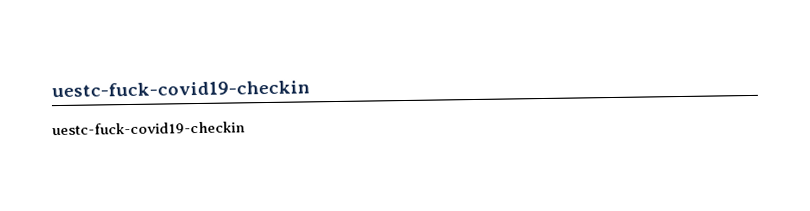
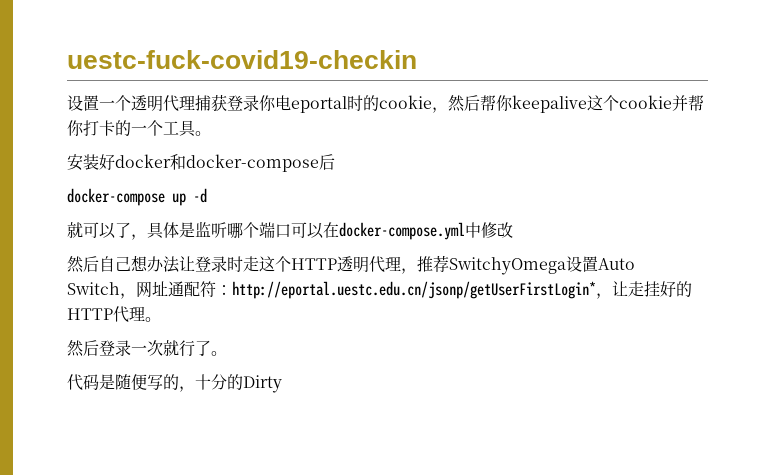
[52,121,245,136] uestc-fuck-covid19-checkin -> [67,94,704,113] [67,120,211,137] [67,154,335,172] [67,188,207,206] [67,221,513,240] [67,255,635,275] [67,281,692,299] [67,306,161,323] [67,340,227,357] [67,374,282,393] 设置一个透明代理捕获登录你电eportal时的cookie，然后帮你keepalive这个cookie并帮你打卡的一个工具。 // 安装好docker和docker-compose后 // docker-compose up -d // 就可以了，具体是监听哪个端口可以在docker-compose.yml中修改 // 然后自己想办法让登录时走这个HTTP透明代理，推荐SwitchyOmega设置Auto Switch，网址通配符：http://eportal.uestc.edu.cn/jsonp/getUserFirstLogin*，让走挂好的HTTP代理。 // 然后登录一次就行了。 // 代码是随便写的，十分的Dirty

